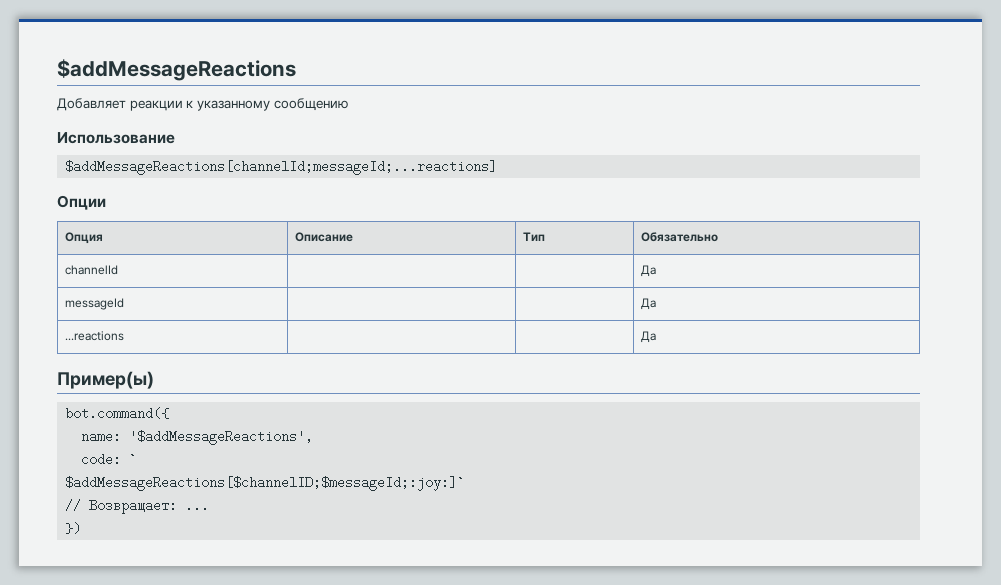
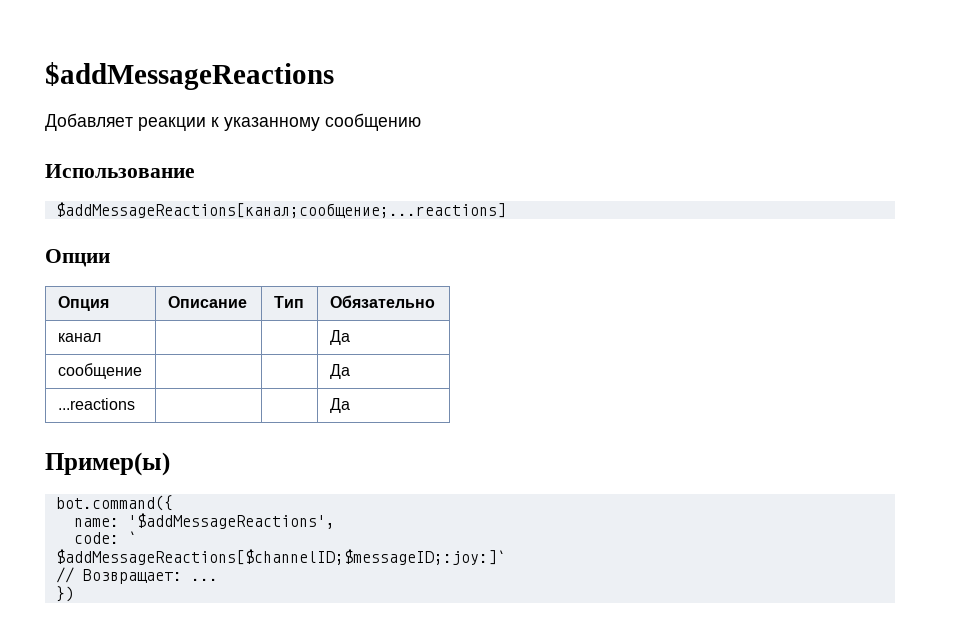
[65,160,498,175] $addMessageReactions[channelId;messageId;...reactions] -> [55,202,506,218] $addMessageReactions[канал;сообщение;...reactions]
[64,265,118,275] [640,265,656,277] [64,298,124,310] channelId | | | Да // messageId -> [57,333,101,342] [329,330,350,345] [57,363,142,379] канал | | | Да // сообщение
[65,476,466,491] $addMessageReactions[$channelID;$messageId;:joy:]` -> [55,549,506,565] $addMessageReactions[$channelID;$messageID;:joy:]`

